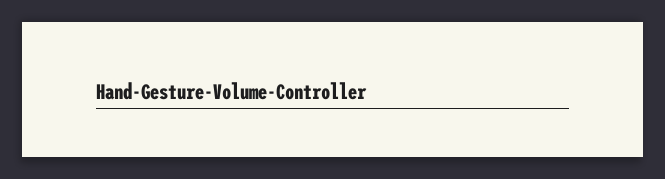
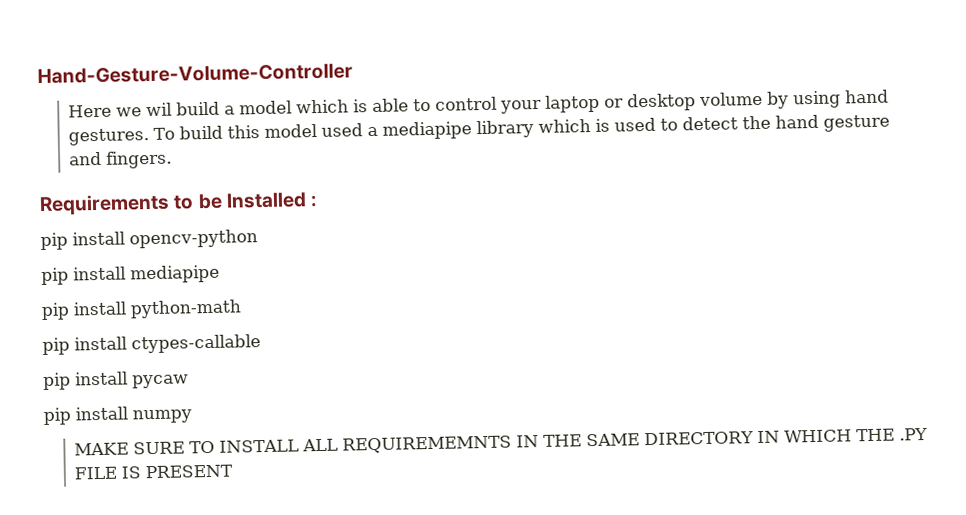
(367, 91) none -> [68,89,890,118] [68,114,891,146] [69,150,173,169] [39,192,319,216] [40,229,258,251] [41,264,220,286] [41,299,242,321] [42,334,261,356] [43,371,189,391] [43,406,192,425] [74,427,929,456] [74,464,234,480] // Here we wil build a model which is able to control your laptop or desktop volume by using hand gestures. To build this model used a mediapipe library which is used to detect the hand gesture and fingers. // Requirements to be Installed : // pip install opencv-python // pip install mediapipe // pip install python-math // pip install ctypes-callable // pip install pycaw // pip install numpy // MAKE SURE TO INSTALL ALL REQUIREMEMNTS IN THE SAME DIRECTORY IN WHICH THE .PY FILE IS PRESENT

